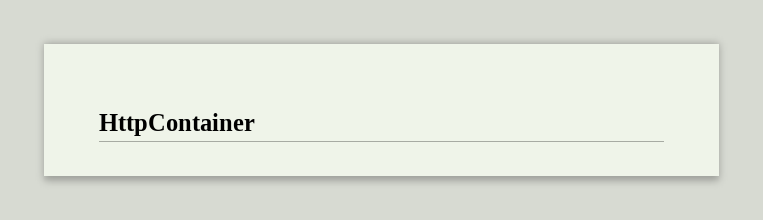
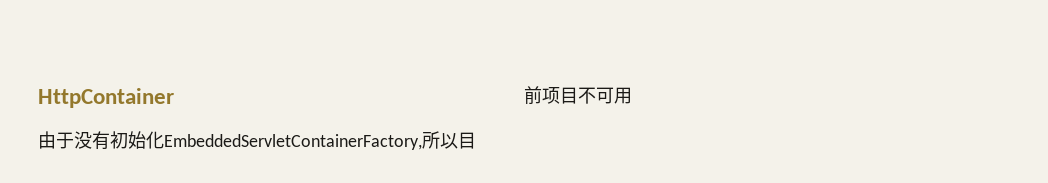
(255, 124) none -> [38,131,476,150] [524,86,632,104] // 由于没有初始化EmbeddedServletContainerFactory,所以目前项目不可用

